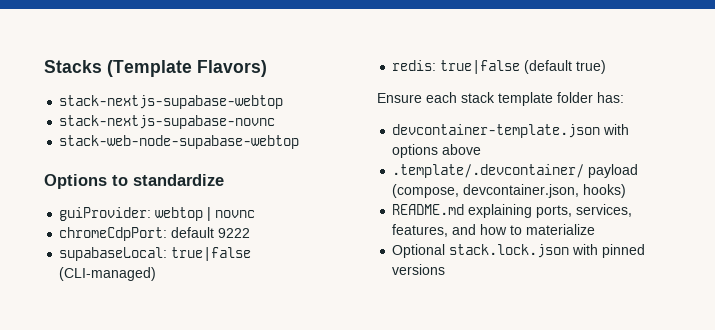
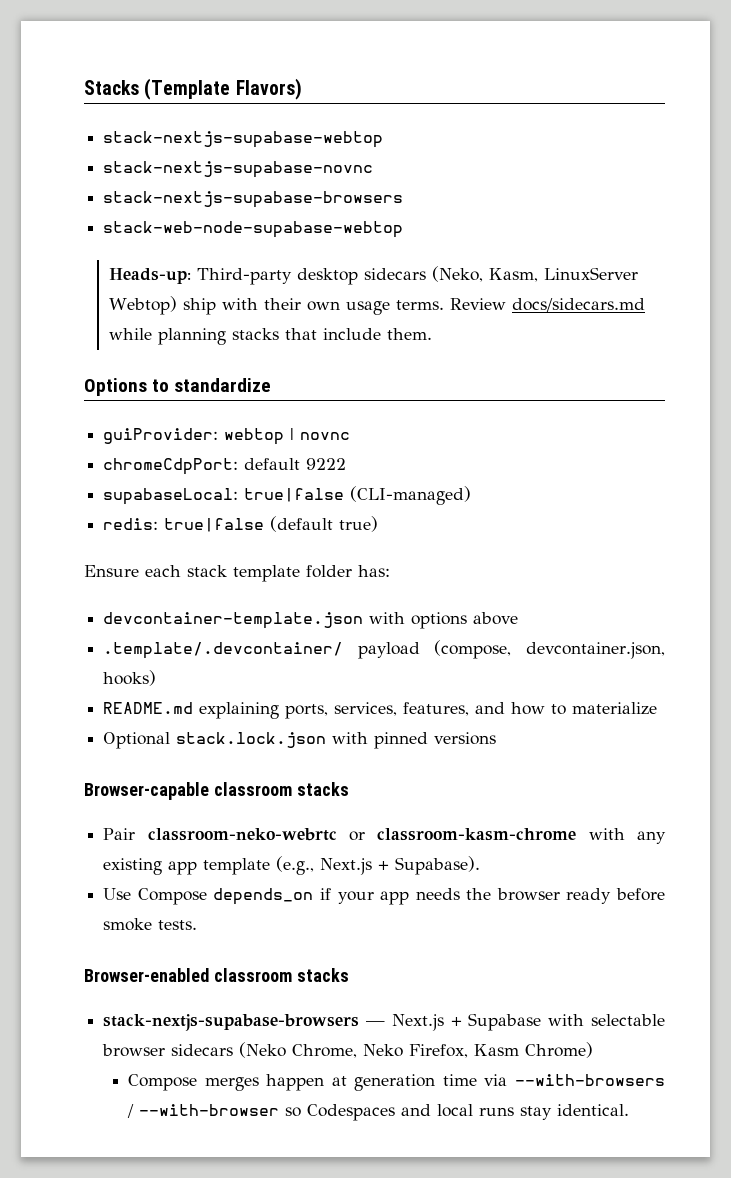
(276, 122) none -> [103,191,404,208] // stack-nextjs-supabase-browsers
(300, 142) none -> [109,266,639,285] [109,296,646,315] [109,328,433,345] // Heads-up: Third-party desktop sidecars (Neko, Kasm, LinuxServer Webtop) ship with their own usage terms. Review docs/sidecars.md while planning stacks that include them.
(446, 269) none -> [84,782,349,800] [103,828,667,844] [103,856,481,875] [103,888,665,905] [103,918,198,931] [84,968,349,982] [103,1013,666,1031] [102,1042,594,1058] [128,1074,665,1091] [127,1104,630,1121] // Browser-capable classroom stacks // Pair classroom-neko-webrtc or classroom-kasm-chrome with any existing app template (e.g., Next.js + Supabase). // Use Compose depends_on if your app needs the browser ready before smoke tests. // Browser-enabled classroom stacks // stack-nextjs-supabase-browsers — Next.js + Supabase with selectable browser sidecars (Neko Chrome, Neko Firefox, Kasm Chrome) // Compose merges happen at generation time via --with-browsers / --with-browser so Codespaces and local runs stay identical.

